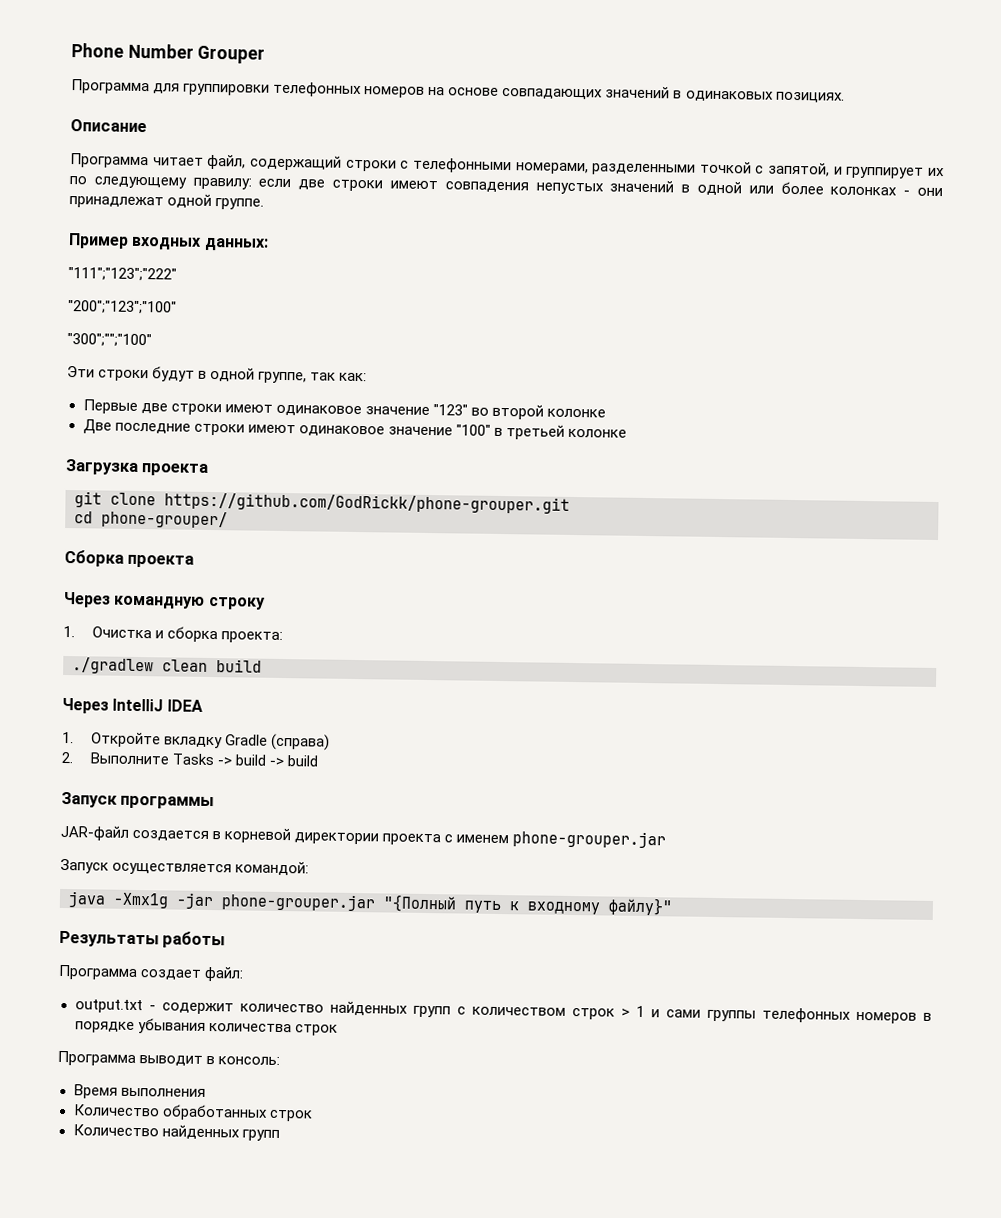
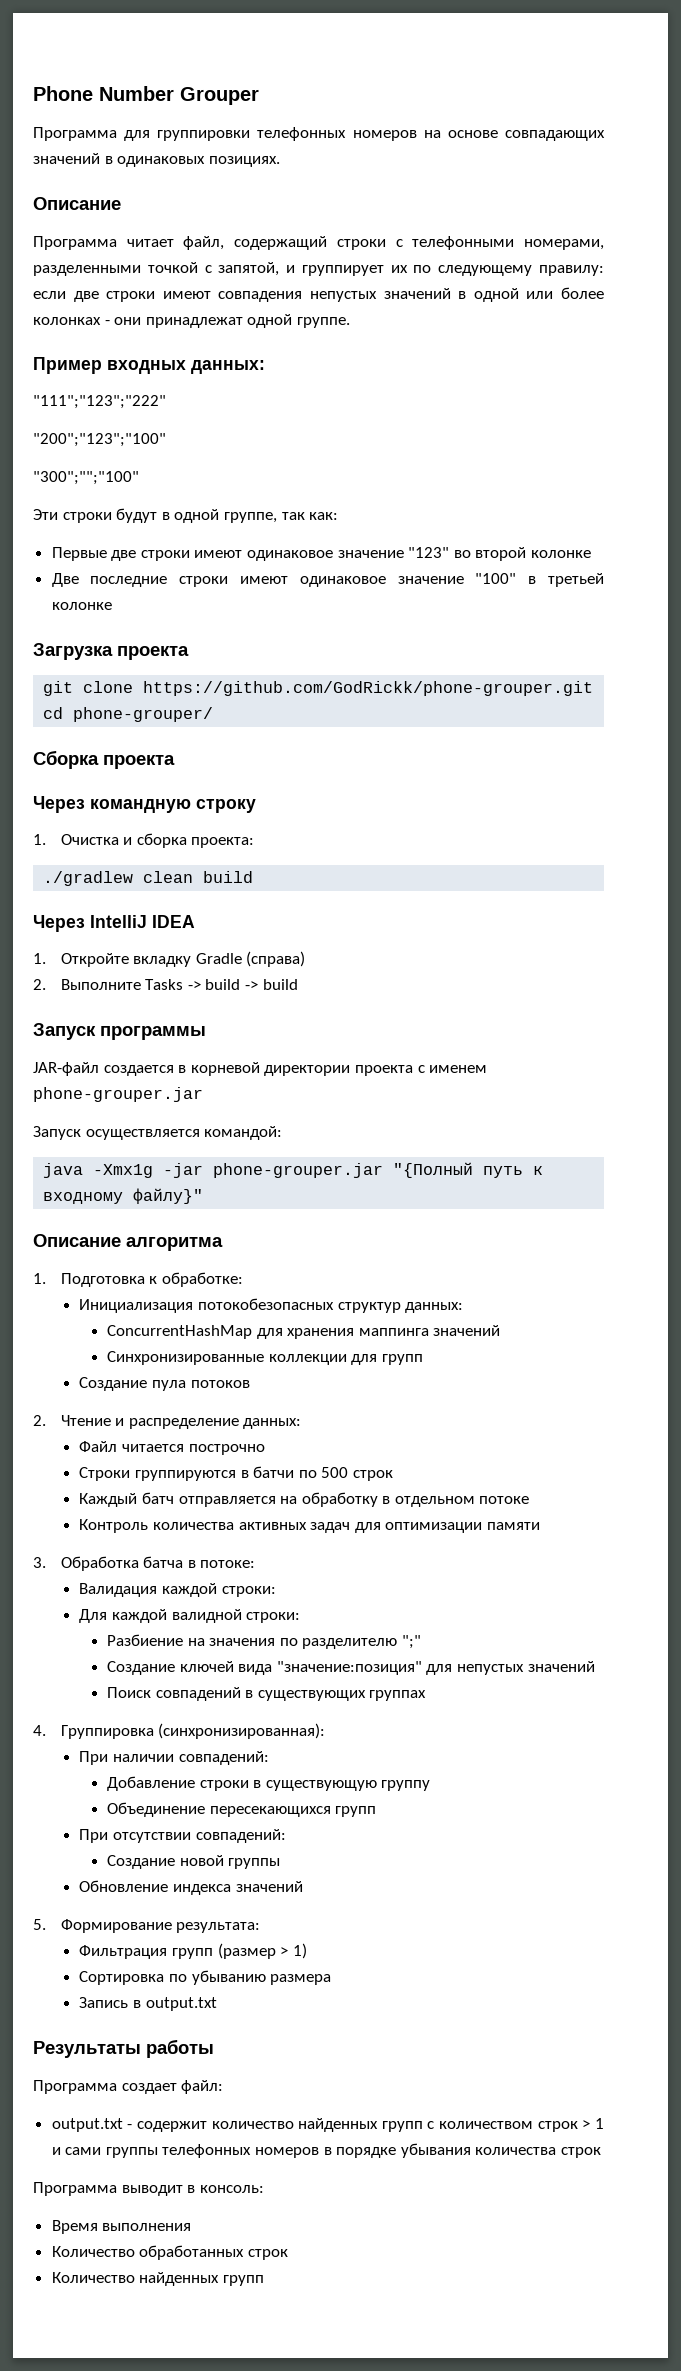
(673, 906) none -> [33,1234,223,1251] [33,1272,243,1287] [79,1298,464,1313] [106,1325,501,1339] [106,1351,423,1365] [79,1377,250,1391] [33,1415,302,1429] [79,1441,265,1455] [79,1466,393,1481] [79,1492,530,1507] [79,1519,540,1533] [33,1556,256,1571] [79,1583,276,1597] [79,1609,301,1623] [106,1634,421,1649] [106,1661,595,1675] [106,1687,427,1701] [33,1723,326,1739] [79,1751,269,1765] [106,1776,431,1791] [106,1802,377,1817] [79,1829,286,1843] [106,1855,281,1869] [79,1880,303,1895] [33,1919,261,1933] [79,1943,307,1959] [79,1970,332,1985] [79,1997,217,2011] // Описание алгоритма // 1. Подготовка к обработке: // Инициализация потокобезопасных структур данных: // ConcurrentHashMap для хранения маппинга значений // Синхронизированные коллекции для групп // Создание пула потоков // 2. Чтение и распределение данных: // Файл читается построчно // Строки группируются в батчи по 500 строк // Каждый батч отправляется на обработку в отдельном потоке // Контроль количества активных задач для оптимизации памяти // 3. Обработка батча в потоке: // Валидация каждой строки: // Для каждой валидной строки: // Разбиение на значения по разделителю ";" // Создание ключей вида "значение:позиция" для непустых значений // Поиск совпадений в существующих группах // 4. Группировка (синхронизированная): // При наличии совпадений: // Добавление строки в существующую группу // Объединение пересекающихся групп // При отсутствии совпадений: // Создание новой группы // Обновление индекса значений // 5. Формирование результата: // Фильтрация групп (размер > 1) // Сортировка по убыванию размера // Запись в output.txt

